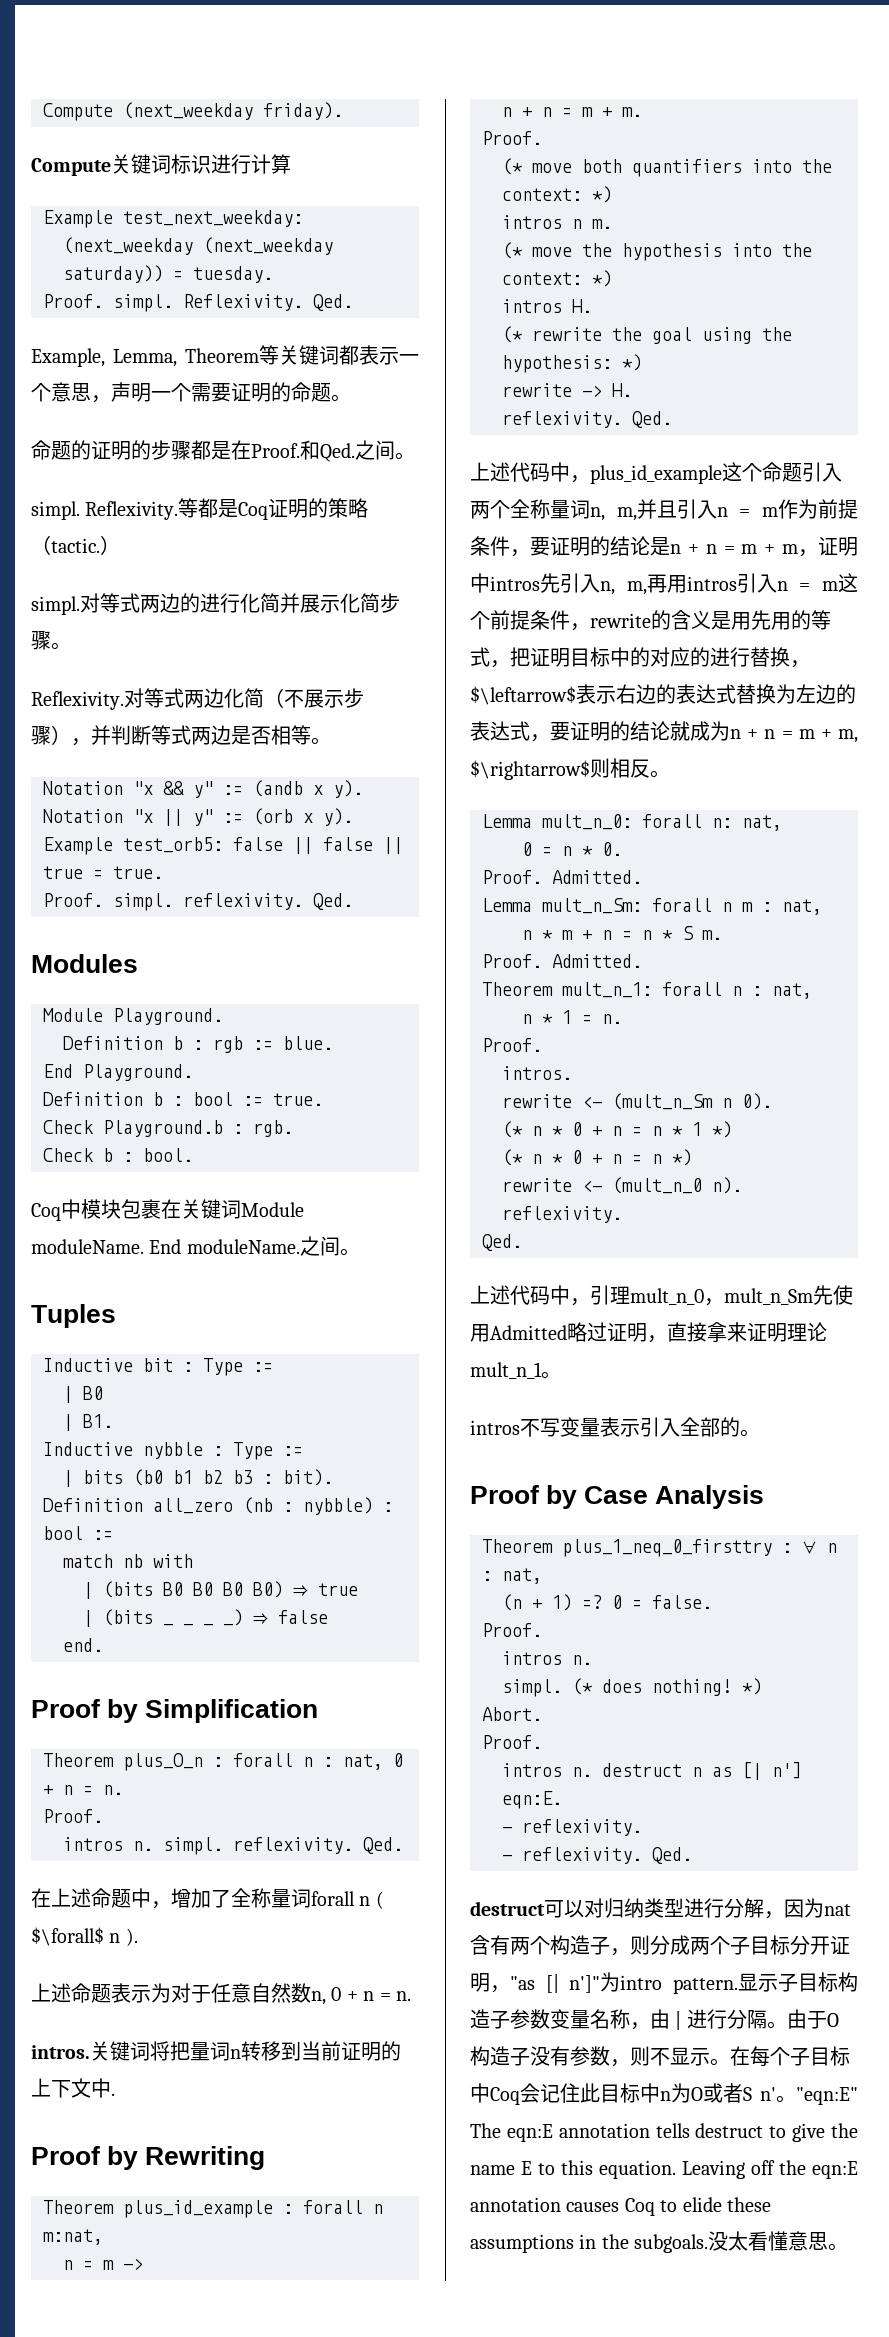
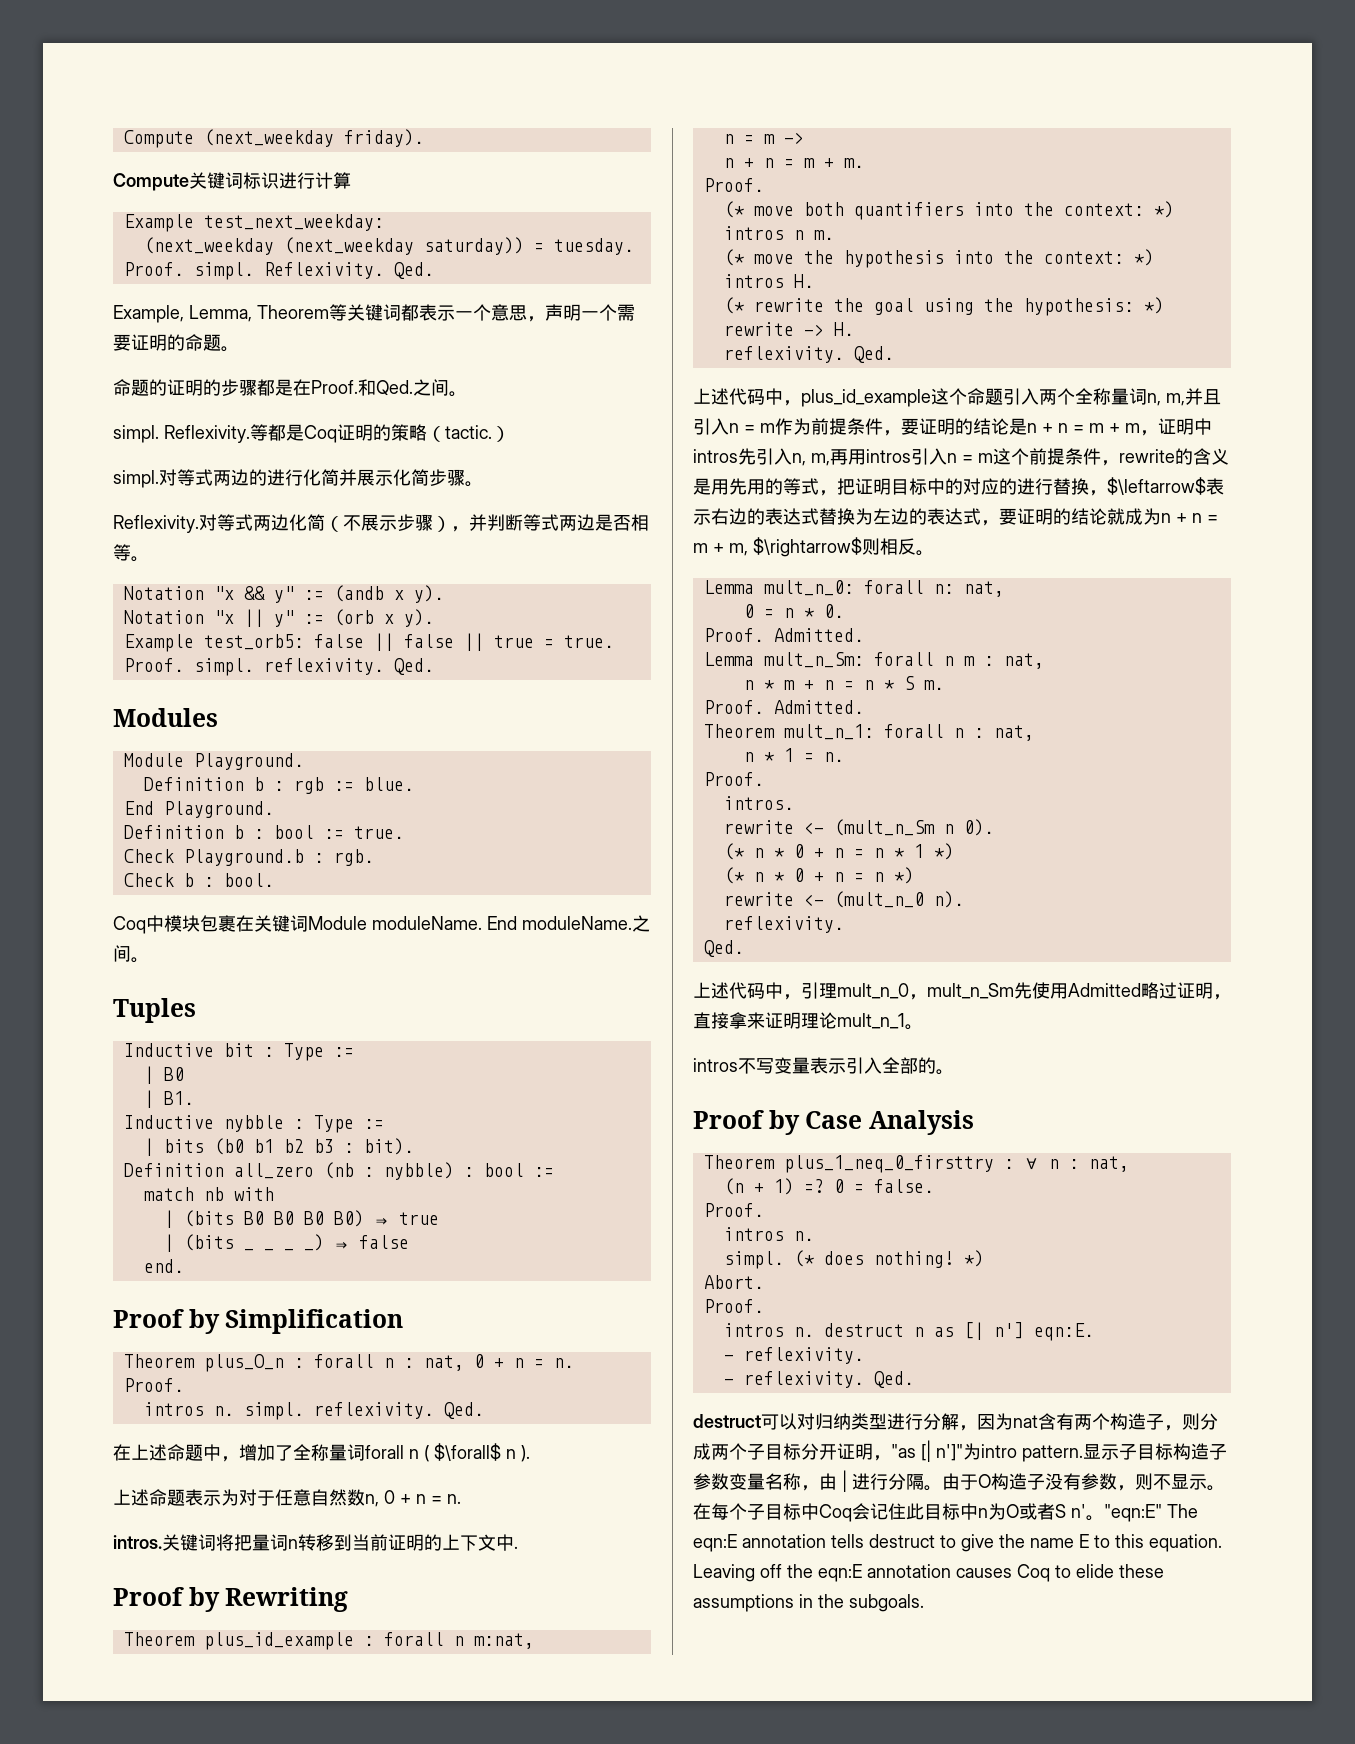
[708,2231,849,2251] 没太看懂意思。 -> (924, 1603) none

